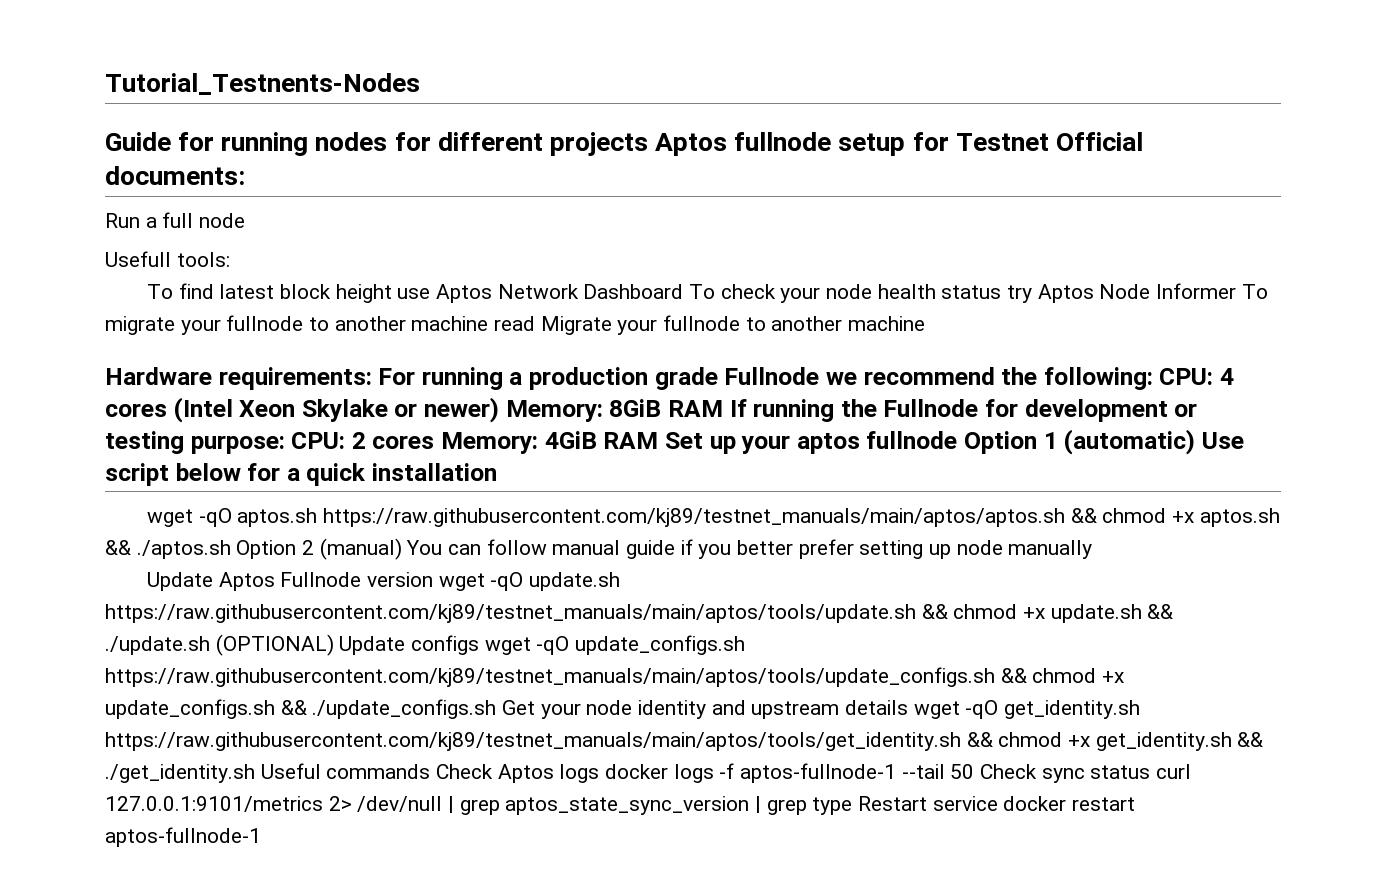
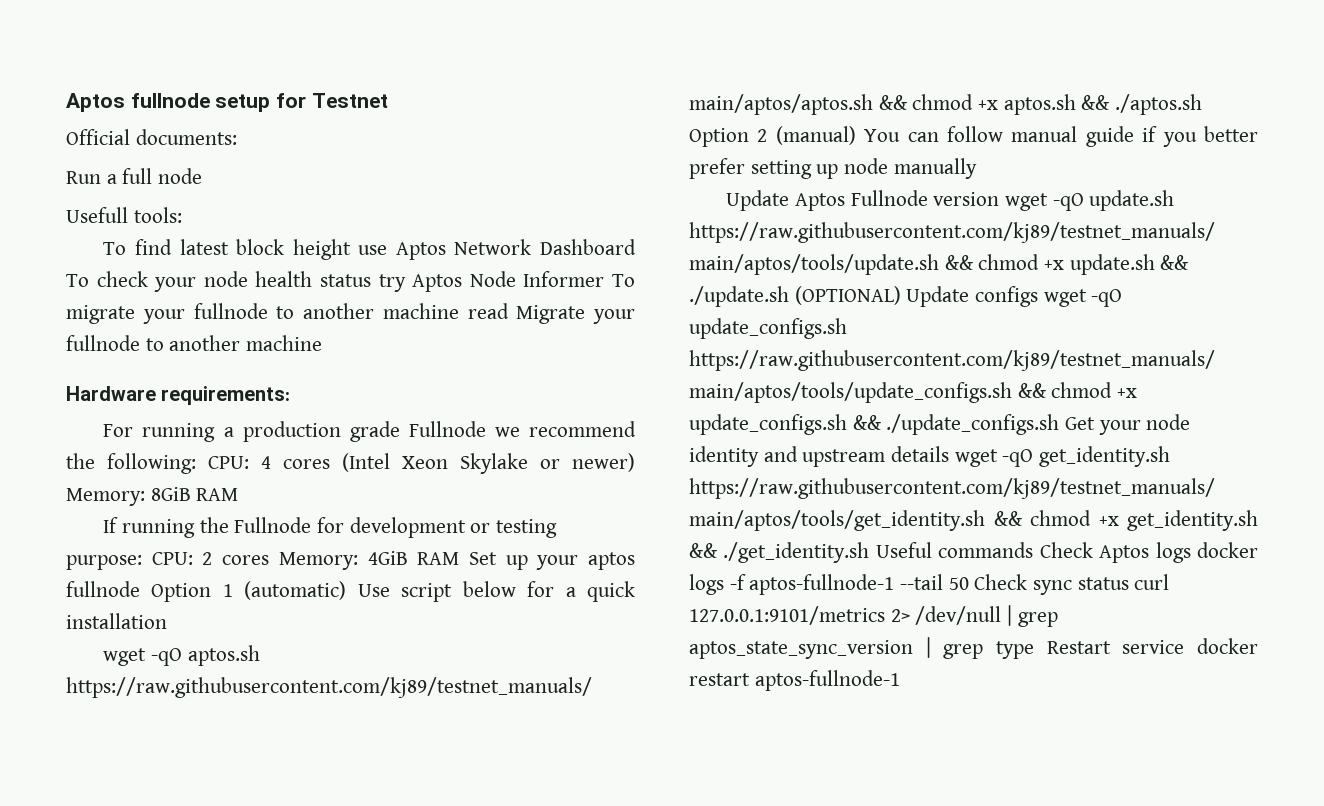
[105,73,420,95] [105,132,648,156] Tutorial_Testnents-Nodes // Guide for running nodes for different projects -> (66, 102) none
(1049, 142) none -> (388, 100) //
(372, 378) none -> (291, 395) //
(723, 408) none -> (239, 494) //

